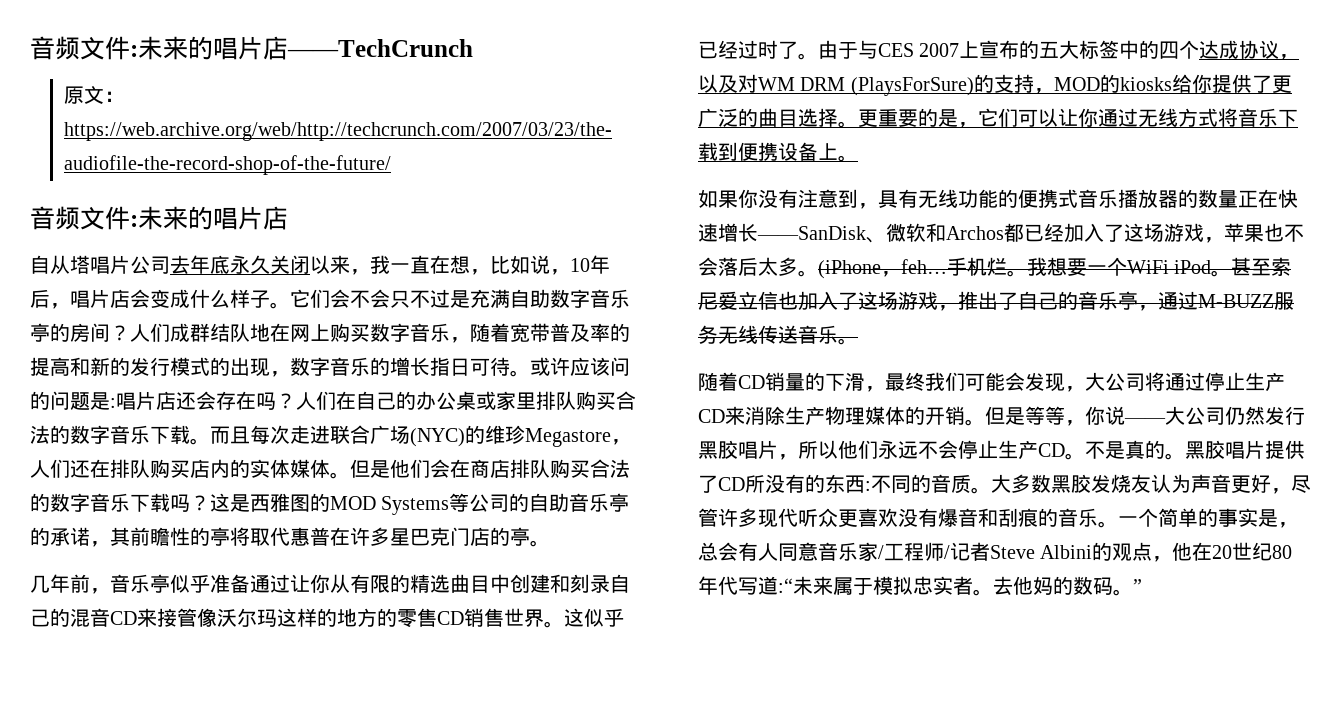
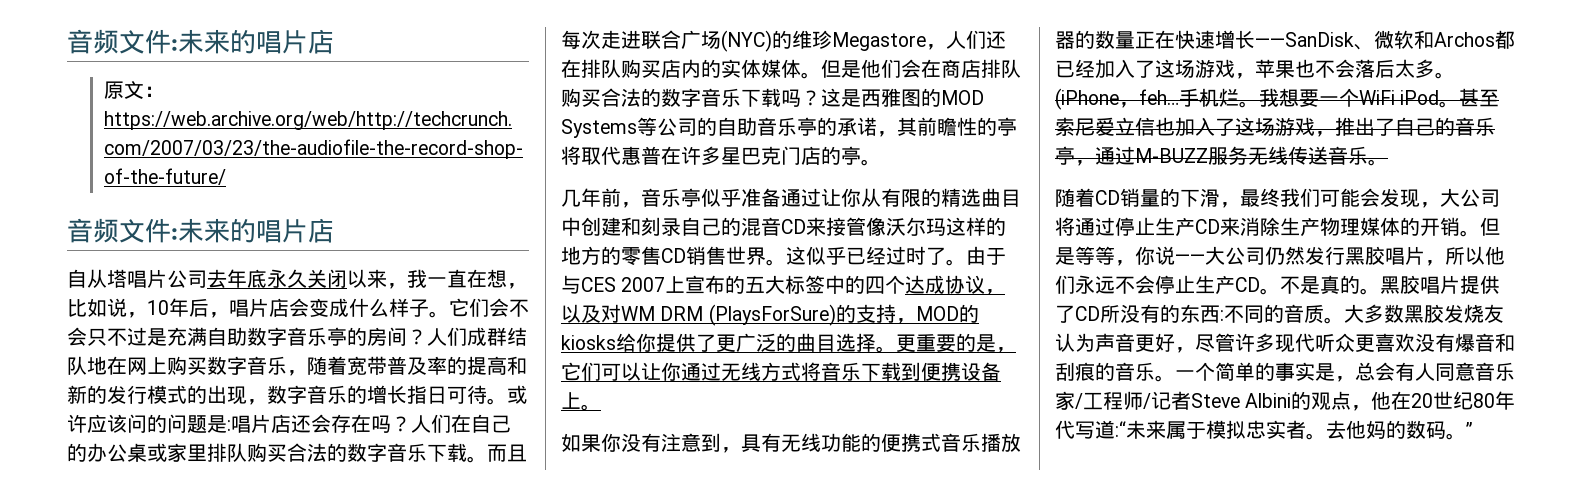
[30,36,473,60] 音频文件:未来的唱片店——TechCrunch -> [67,29,334,54] 音频文件:未来的唱片店

